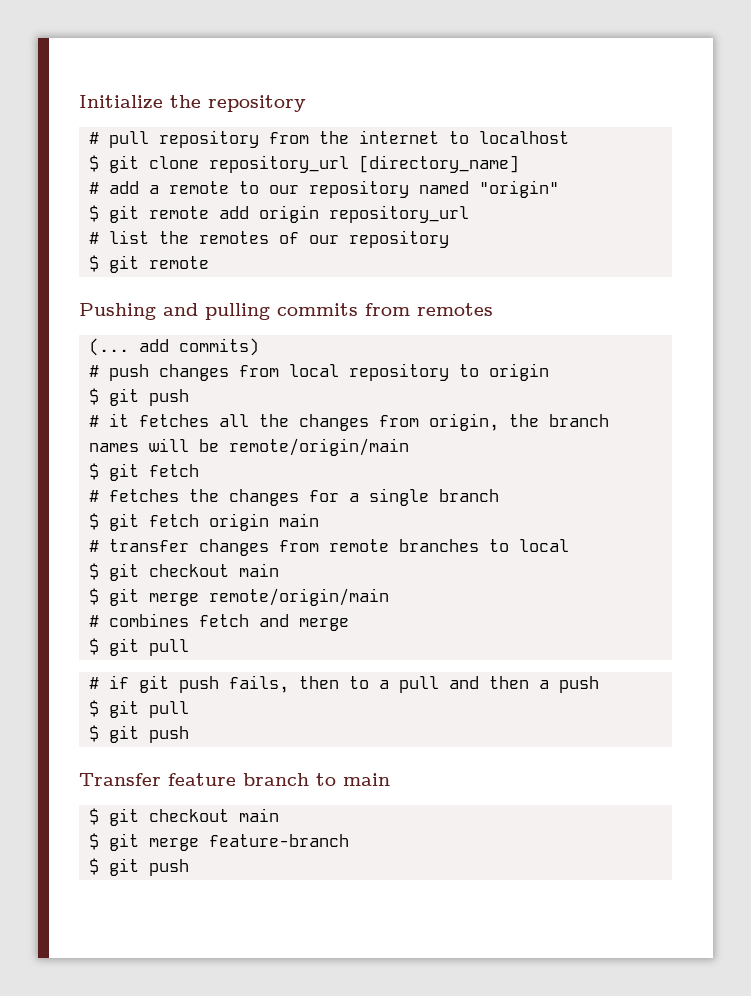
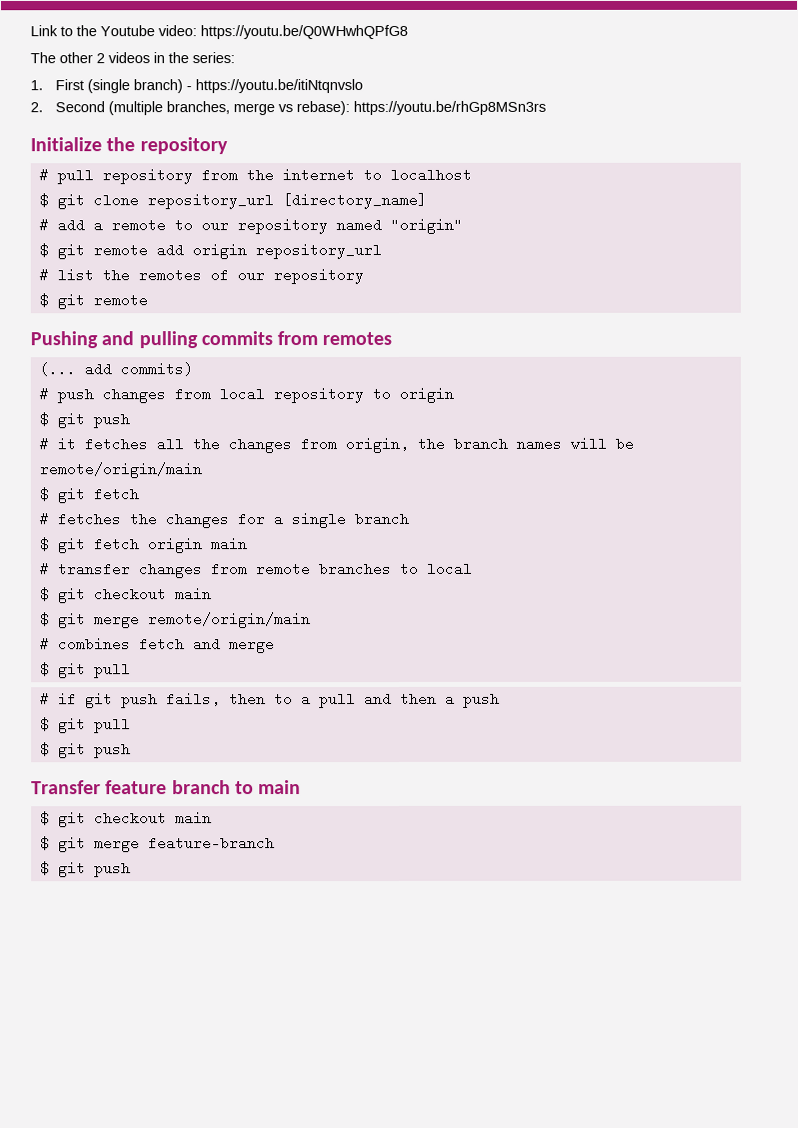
(79, 102) none -> [30,24,408,40] [30,52,235,64] [30,79,363,94] [30,100,546,116] Link to the Youtube video: https://youtu.be/Q0WHwhQPfG8 // The other 2 videos in the series: // 1. First (single branch) - https://youtu.be/itiNtqnvslo // 2. Second (multiple branches, merge vs rebase): https://youtu.be/rhGp8MSn3rs //

